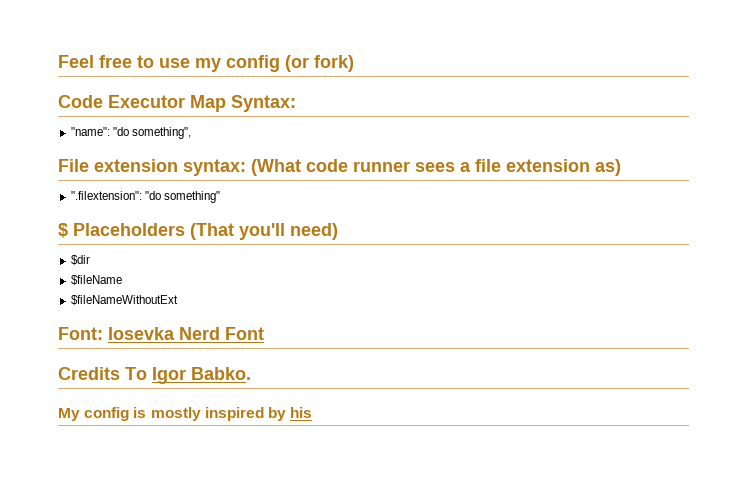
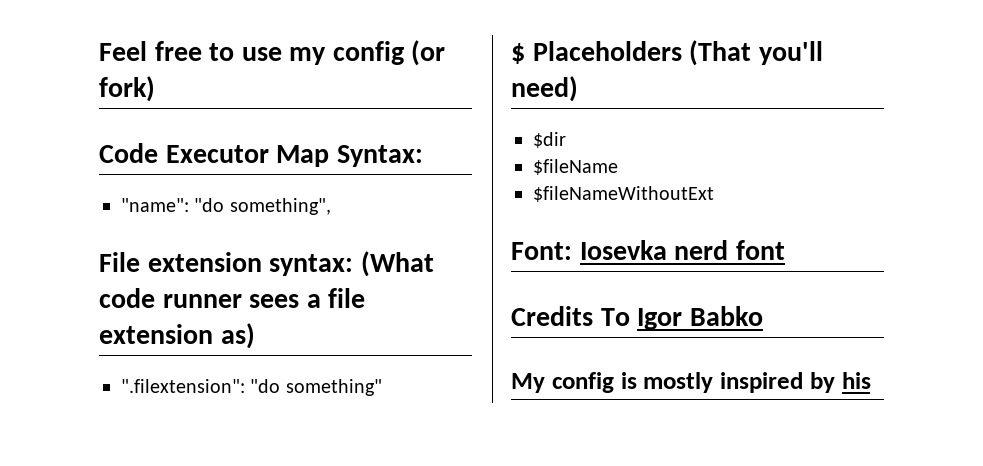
[179,327,264,340] Nerd Font -> [674,240,785,260] nerd font
[191,367,251,380] Babko. -> [689,306,763,326] Babko

